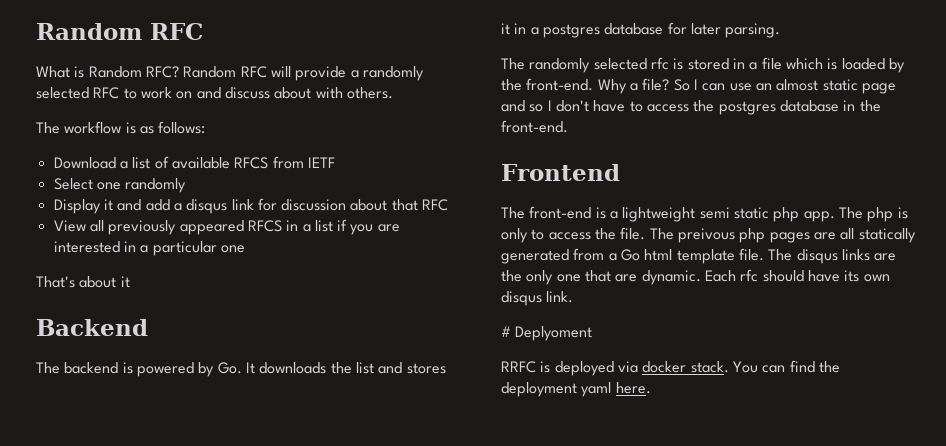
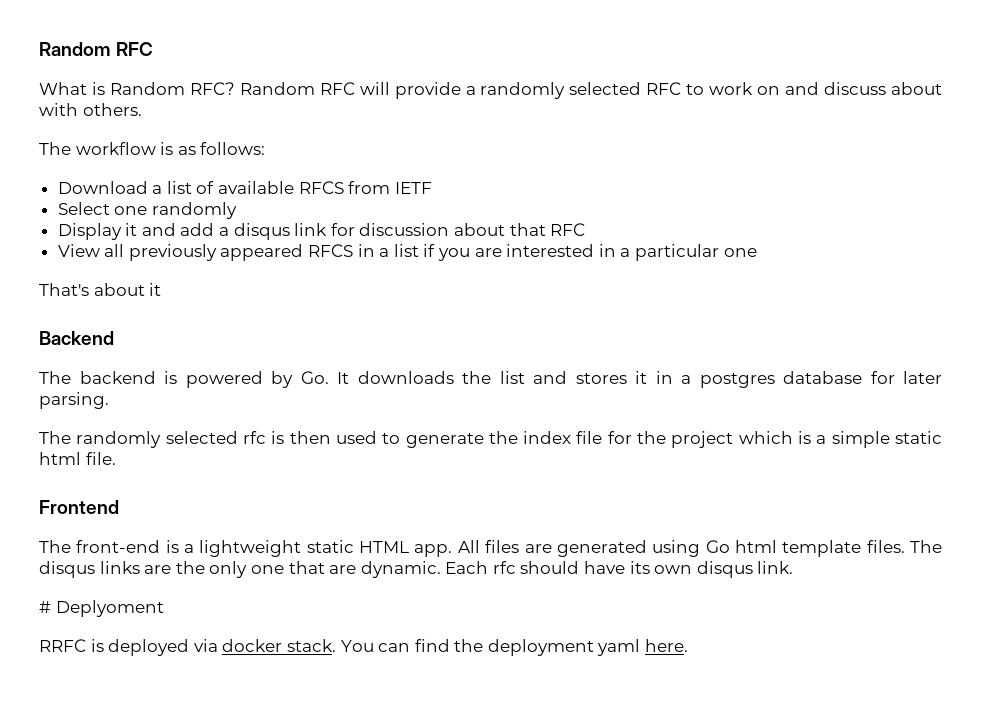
[687,57,905,73] [501,78,896,94] [501,100,881,115] [501,120,568,133] stored in a file which is loaded by the front-end. Why a file? So I can use an almost static page and so I don't have to access the postgres database in the front-end. -> [289,431,942,448] [39,452,116,465] then used to generate the index file for the project which is a simple static html file.
[699,207,908,222] [501,227,916,243] [501,248,617,264] semi static php app. The php is only to access the file. The preivous php pages are all statically generated from a -> [306,540,701,557] static HTML app. All files are generated using
[738,248,764,261] file. -> [866,540,905,553] files.

